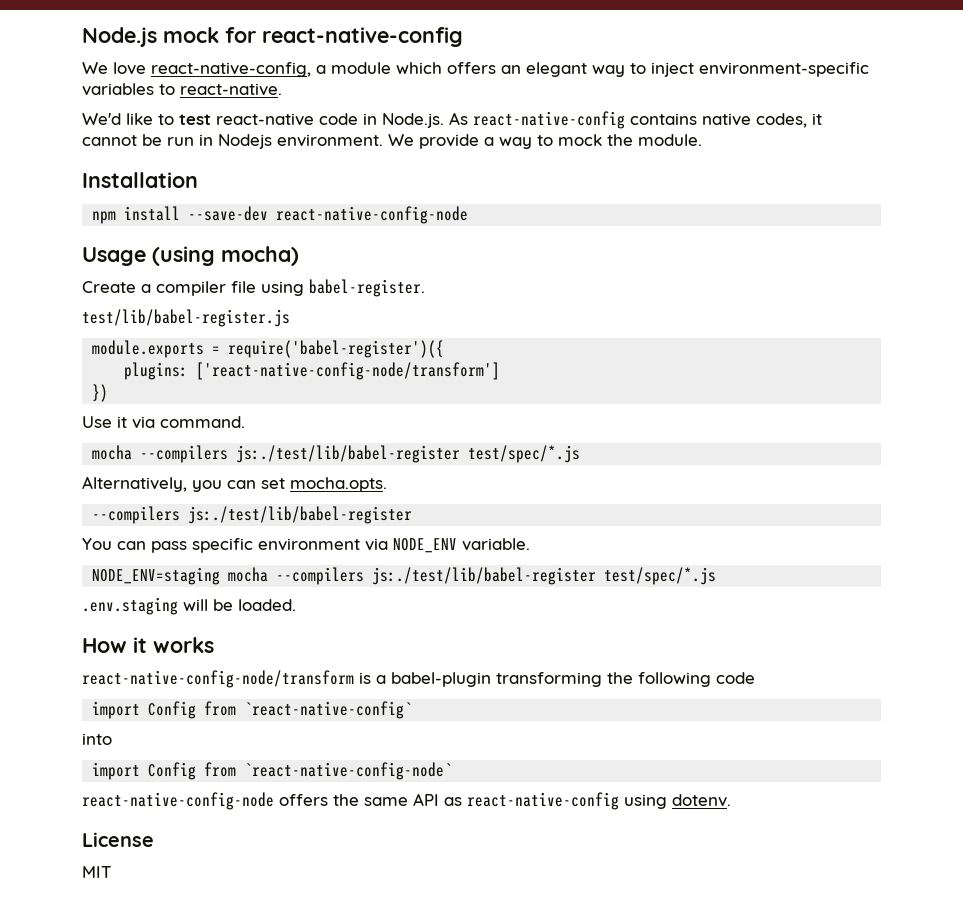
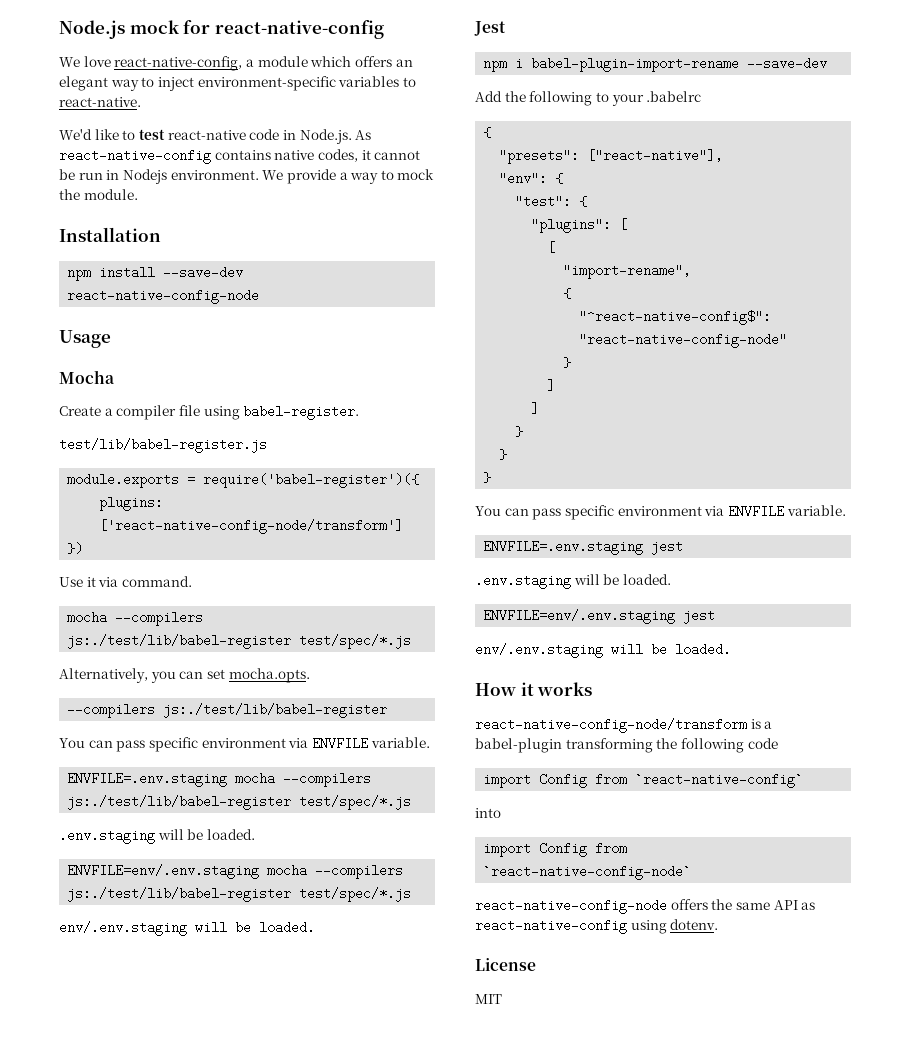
[152,246,299,266] (using mocha) -> [59,370,115,384] // Mocha
[393,538,530,553] [92,567,221,585] NODE_ENV variable. // NODE_ENV=staging -> [311,737,430,750] [67,772,228,787] ENVFILE variable. // ENVFILE=.env.staging
(296, 605) none -> [67,864,404,879] [67,887,412,902] [59,921,315,936] [474,21,506,36] [483,57,828,72] [475,91,702,106] [483,127,492,138] [499,149,724,164] [499,172,564,185] [515,195,588,208] [531,218,628,233] [547,241,556,254] [563,264,692,279] [563,288,572,299] [579,310,772,325] [579,333,788,348] [563,357,572,368] [547,379,556,392] [531,402,540,415] [515,426,524,437] [499,449,508,460] [483,472,492,483] [475,505,846,520] [483,540,684,555] [475,574,671,589] [483,609,716,624] [475,643,731,658] // ENVFILE=env/.env.staging mocha --compilers js:./test/lib/babel-register test/spec/*.js // env/.env.staging will be loaded. // Jest // npm i babel-plugin-import-rename --save-dev // Add the following to your .babelrc // { // "presets": ["react-native"], // "env": { // "test": { // "plugins": [ // [ // "import-rename", // { // "^react-native-config$": "react-native-config-node" // } // ] // ] // } // } // } // You can pass specific environment via ENVFILE variable. // ENVFILE=.env.staging jest // .env.staging will be loaded. // ENVFILE=env/.env.staging jest // env/.env.staging will be loaded.

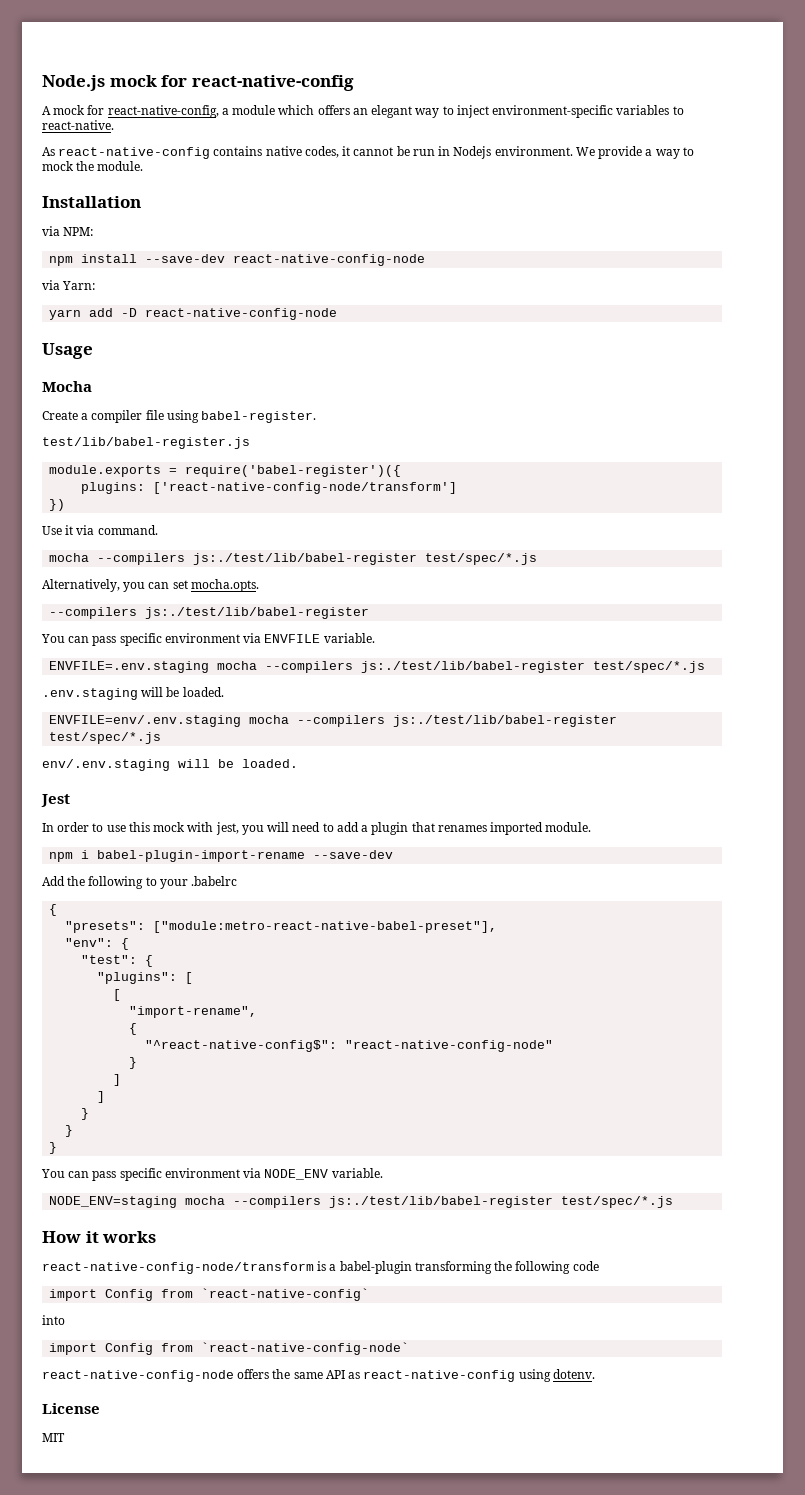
[59,56,111,67] We love -> [42,105,105,115] A mock for
[59,129,352,144] We'd like to test react-native code in Node.js. -> (114, 125) none
(161, 234) none -> [42,226,94,236] // via NPM:
(260, 296) none -> [42,280,96,290] [49,308,338,320] // via Yarn: // yarn add -D react-native-config-node
(506, 28) none -> [42,822,592,835] // In order to use this mock with jest, you will need to add a plugin that renames imported module.
[587,149,724,162] ["react-native"], -> [153,921,498,933] ["module:metro-react-native-babel-preset"],
[727,505,846,518] [483,540,684,555] [475,574,671,589] [483,609,716,624] [475,643,731,658] ENVFILE variable. // ENVFILE=.env.staging jest // .env.staging will be loaded. // ENVFILE=env/.env.staging jest // env/.env.staging will be loaded. -> [264,1168,383,1180] [49,1196,674,1208] NODE_ENV variable. // NODE_ENV=staging mocha --compilers js:./test/lib/babel-register test/spec/*.js

